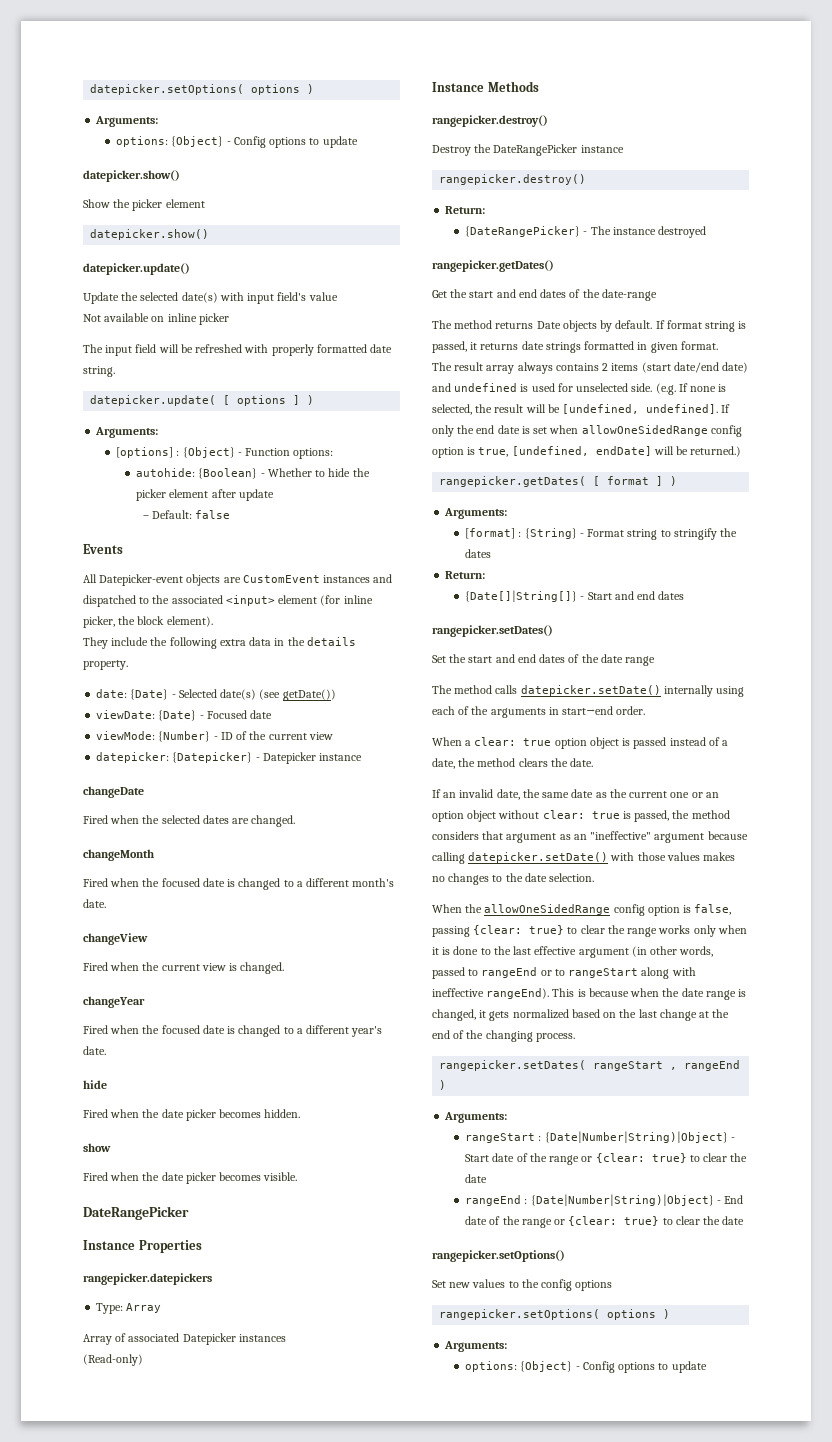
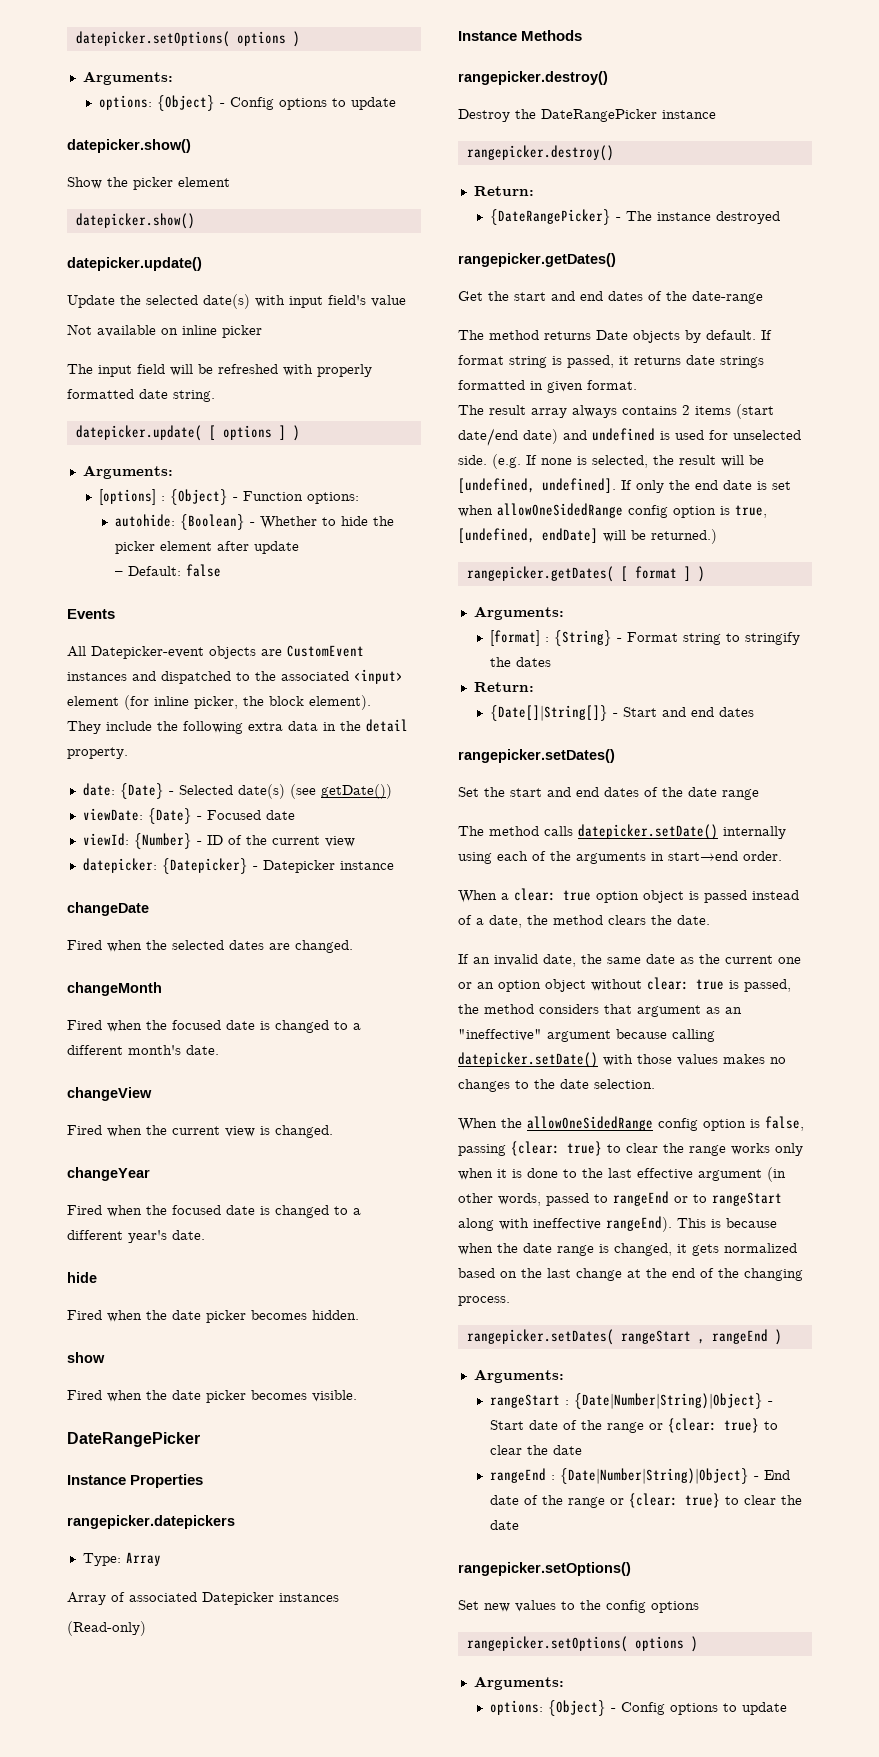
[306,637,356,646] details -> [366,719,408,732] detail
[96,731,156,740] viewMode: -> [82,833,129,846] viewId:

